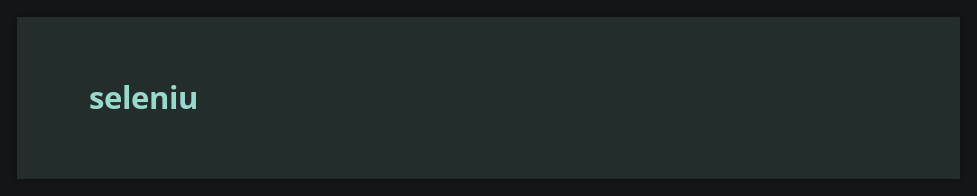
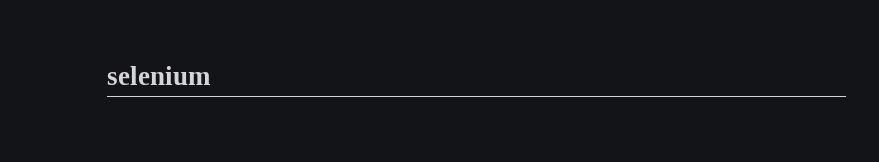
[89,85,198,109] seleniu -> [107,66,211,85] selenium

